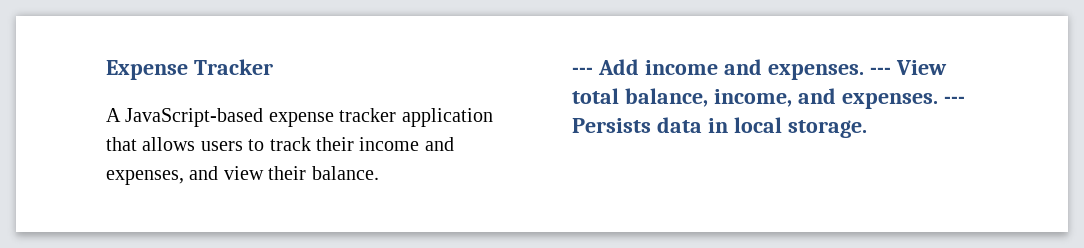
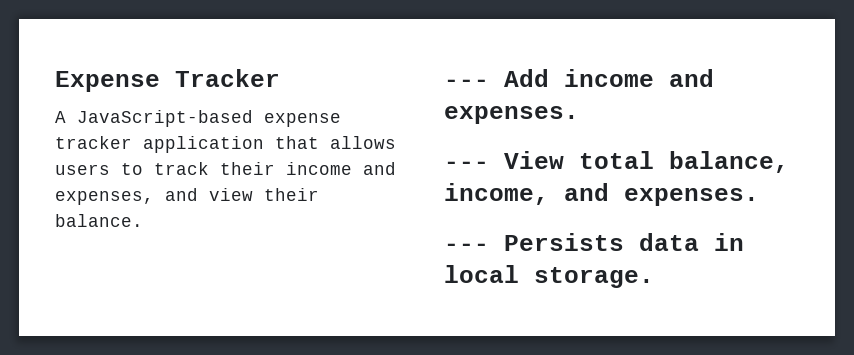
(864, 72) none -> (579, 115) //
(938, 101) none -> (759, 197) //

